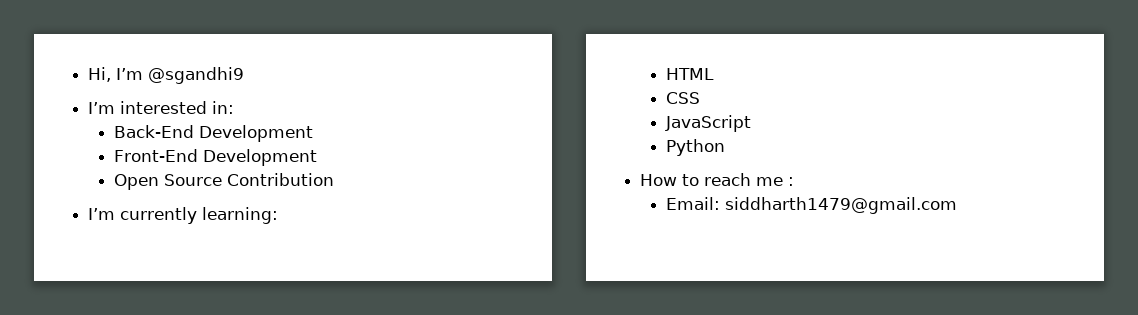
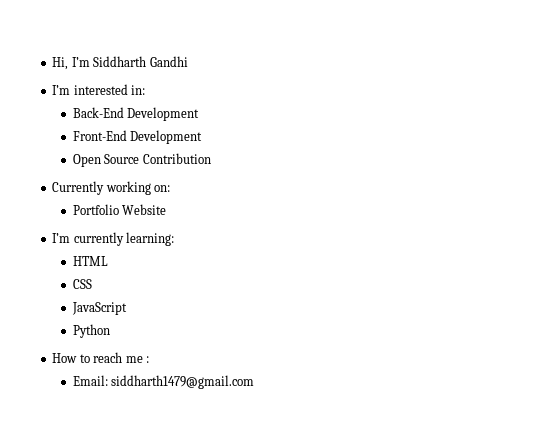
[148,67,245,84] @sgandhi9 -> [93,56,188,67] Siddharth Gandhi
(335, 179) none -> [52,181,171,195] [72,204,167,215] // Currently working on: // Portfolio Website

